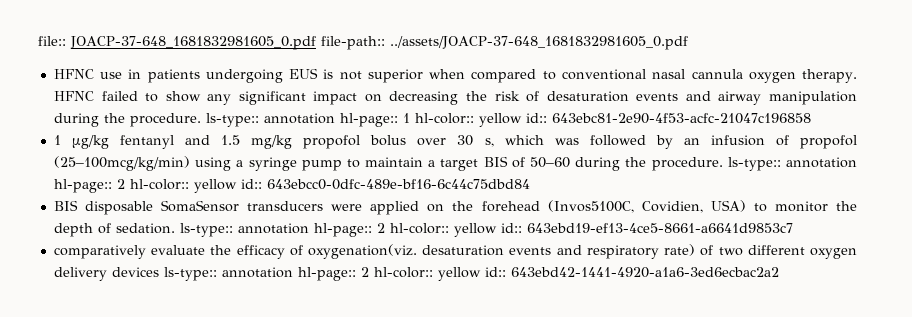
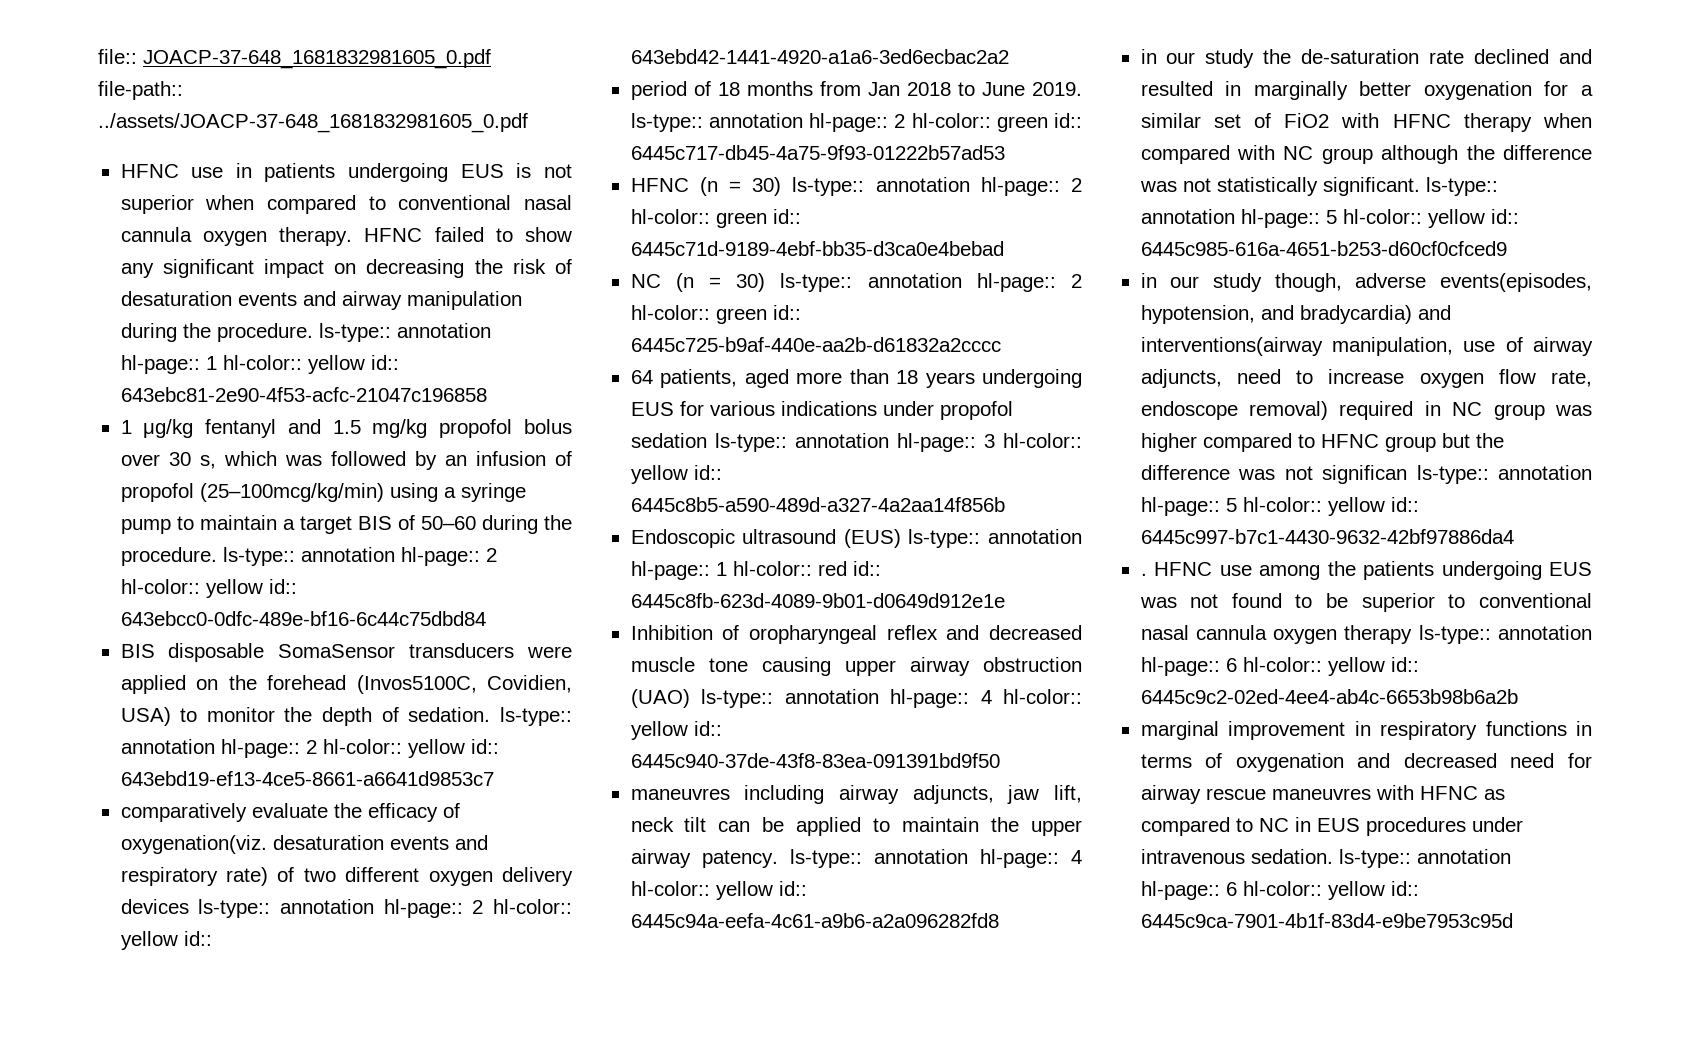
(779, 272) none -> [630,81,1082,100] [630,113,1082,132] [630,145,1005,160] [630,177,1082,196] [630,209,801,228] [630,241,1004,256] [630,273,1082,292] [630,305,801,324] [630,337,1001,352] [630,369,1082,388] [630,401,1013,420] [630,433,1082,452] [630,465,722,484] [630,497,1005,512] [630,529,1082,548] [630,561,881,580] [630,593,1005,608] [630,625,1082,644] [630,657,1082,676] [630,689,1082,708] [630,721,722,740] [630,753,1000,768] [630,785,1082,804] [630,817,1082,836] [630,849,1082,868] [630,881,807,900] [630,913,999,928] [1140,49,1592,68] [1140,81,1593,100] [1140,113,1592,132] [1140,145,1592,164] [1139,177,1498,196] [1140,209,1519,228] [1140,241,1507,256] [1140,273,1592,292] [1140,305,1451,324] [1140,337,1593,356] [1140,369,1592,388] [1140,401,1592,420] [1140,433,1504,452] [1140,465,1592,484] [1140,497,1419,516] [1140,529,1514,544] [1140,561,1592,580] [1139,593,1592,612] [1140,625,1592,644] [1140,657,1419,676] [1140,689,1518,704] [1140,721,1592,740] [1140,753,1592,772] [1140,785,1505,804] [1140,817,1523,836] [1140,849,1511,868] [1140,881,1419,900] [1140,913,1513,928] // period of 18 months from Jan 2018 to June 2019. ls-type:: annotation hl-page:: 2 hl-color:: green id:: 6445c717-db45-4a75-9f93-01222b57ad53 // HFNC (n = 30) ls-type:: annotation hl-page:: 2 hl-color:: green id:: 6445c71d-9189-4ebf-bb35-d3ca0e4bebad // NC (n = 30) ls-type:: annotation hl-page:: 2 hl-color:: green id:: 6445c725-b9af-440e-aa2b-d61832a2cccc // 64 patients, aged more than 18 years undergoing EUS for various indications under propofol sedation ls-type:: annotation hl-page:: 3 hl-color:: yellow id:: 6445c8b5-a590-489d-a327-4a2aa14f856b // Endoscopic ultrasound (EUS) ls-type:: annotation hl-page:: 1 hl-color:: red id:: 6445c8fb-623d-4089-9b01-d0649d912e1e // Inhibition of oropharyngeal reflex and decreased muscle tone causing upper airway obstruction (UAO) ls-type:: annotation hl-page:: 4 hl-color:: yellow id:: 6445c940-37de-43f8-83ea-091391bd9f50 // maneuvres including airway adjuncts, jaw lift, neck tilt can be applied to maintain the upper airway patency. ls-type:: annotation hl-page:: 4 hl-color:: yellow id:: 6445c94a-eefa-4c61-a9b6-a2a096282fd8 // in our study the de‑saturation rate declined and resulted in marginally better oxygenation for a similar set of FiO2 with HFNC therapy when compared with NC group although the difference was not statistically significant. ls-type:: annotation hl-page:: 5 hl-color:: yellow id:: 6445c985-616a-4651-b253-d60cf0cfced9 // in our study though, adverse events(episodes, hypotension, and bradycardia) and interventions(airway manipulation, use of airway adjuncts, need to increase oxygen flow rate, endoscope removal) required in NC group was higher compared to HFNC group but the difference was not significan ls-type:: annotation hl-page:: 5 hl-color:: yellow id:: 6445c997-b7c1-4430-9632-42bf97886da4 // . HFNC use among the patients undergoing EUS was not found to be superior to conventional nasal cannula oxygen therapy ls-type:: annotation hl-page:: 6 hl-color:: yellow id:: 6445c9c2-02ed-4ee4-ab4c-6653b98b6a2b // marginal improvement in respiratory functions in terms of oxygenation and decreased need for airway rescue maneuvres with HFNC as compared to NC in EUS procedures under intravenous sedation. ls-type:: annotation hl-page:: 6 hl-color:: yellow id:: 6445c9ca-7901-4b1f-83d4-e9be7953c95d

